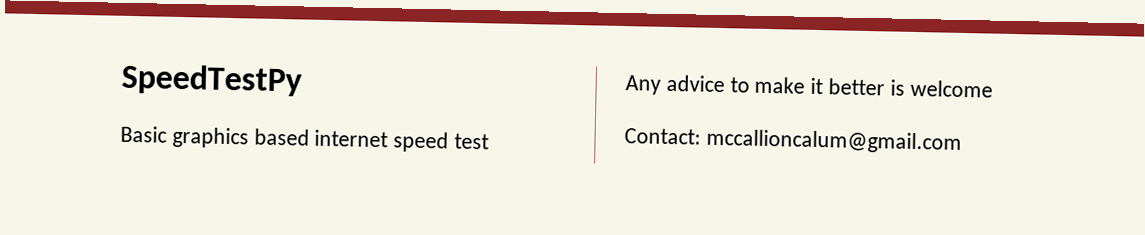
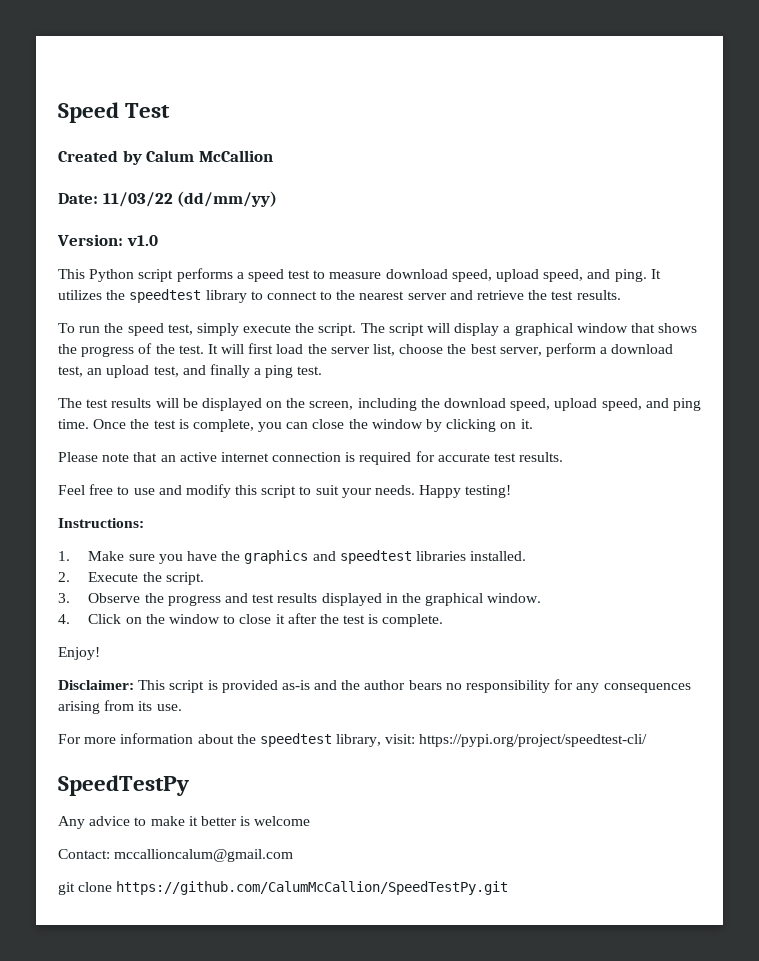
[121,63,302,97] [120,125,490,153] SpeedTestPy // Basic graphics based internet speed test -> [58,102,171,123] [58,150,273,165] [58,191,278,207] [57,234,158,246] [58,268,661,282] [58,289,621,303] [58,323,698,336] [58,343,674,357] [58,364,323,378] [58,398,701,411] [58,419,533,432] [58,451,564,465] [58,484,512,498] [58,518,144,528] [58,550,527,564] [58,572,204,585] [58,593,542,606] [58,613,444,627] [58,647,100,660] [58,679,691,693] [58,700,182,714] [58,733,648,747] [58,775,189,796] Speed Test // Created by Calum McCallion // Date: 11/03/22 (dd/mm/yy) // Version: v1.0 // This Python script performs a speed test to measure download speed, upload speed, and ping. It utilizes the speedtest library to connect to the nearest server and retrieve the test results. // To run the speed test, simply execute the script. The script will display a graphical window that shows the progress of the test. It will first load the server list, choose the best server, perform a download test, an upload test, and finally a ping test. // The test results will be displayed on the screen, including the download speed, upload speed, and ping time. Once the test is complete, you can close the window by clicking on it. // Please note that an active internet connection is required for accurate test results. // Feel free to use and modify this script to suit your needs. Happy testing! // Instructions: // 1. Make sure you have the graphics and speedtest libraries installed. // 2. Execute the script. // 3. Observe the progress and test results displayed in the graphical window. // 4. Click on the window to close it after the test is complete. // Enjoy! // Disclaimer: This script is provided as-is and the author bears no responsibility for any consequences arising from its use. // For more information about the speedtest library, visit: https://pypi.org/project/speedtest-cli/ // SpeedTestPy
(962, 141) none -> [58,881,509,895] // git clone https://github.com/CalumMcCallion/SpeedTestPy.git

